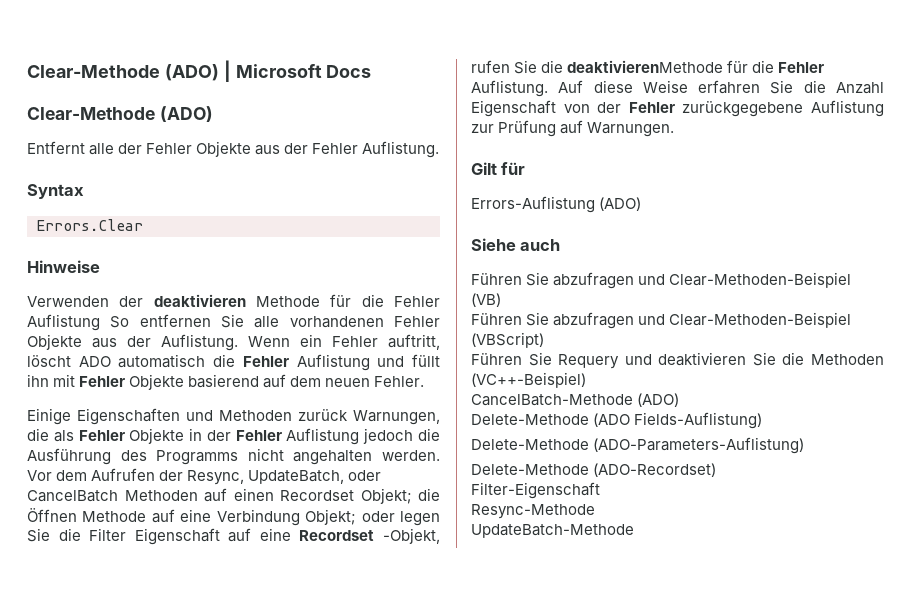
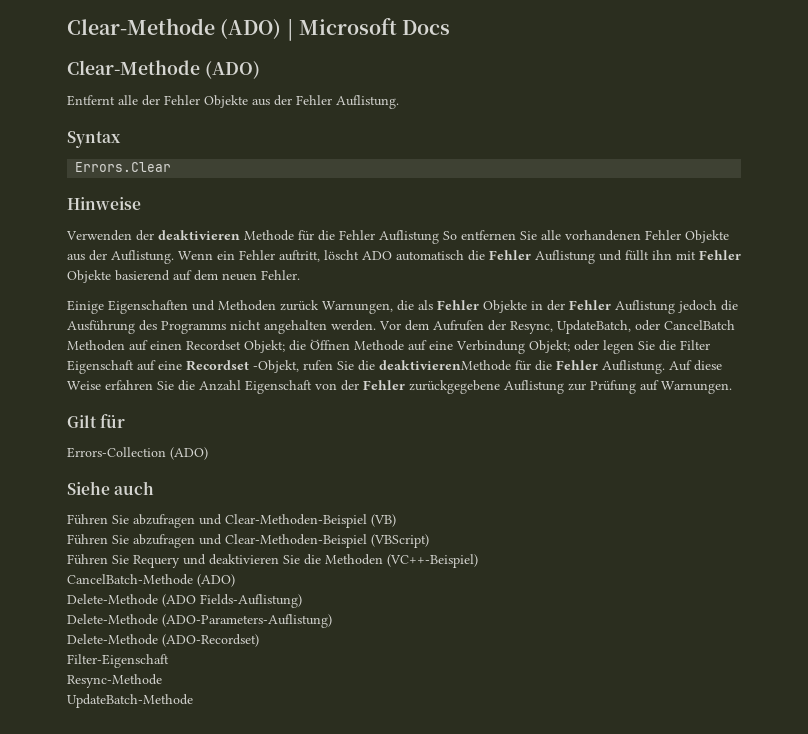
[471,196,595,213] Errors-Auflistung -> [67,447,166,458] Errors-Collection

